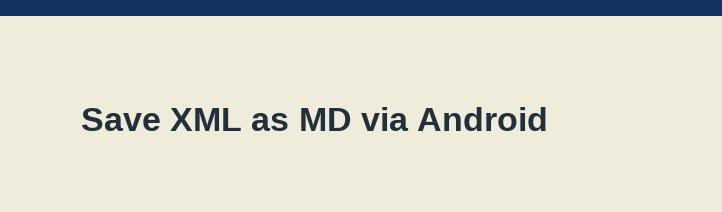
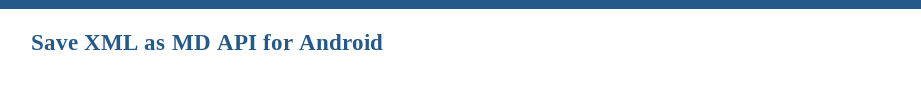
[360,107,409,131] via -> [216,34,294,50] API for

